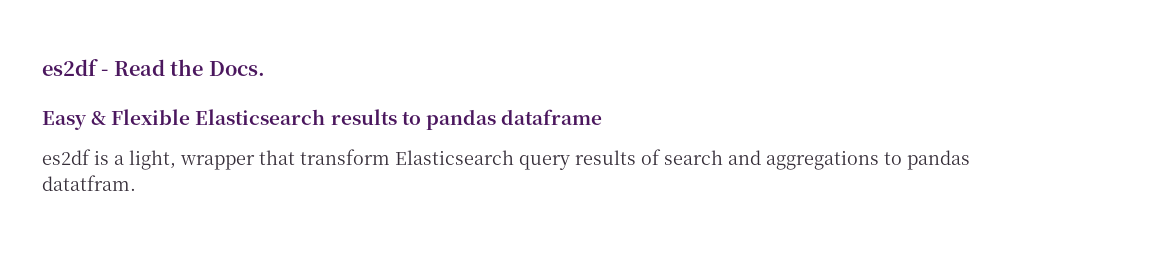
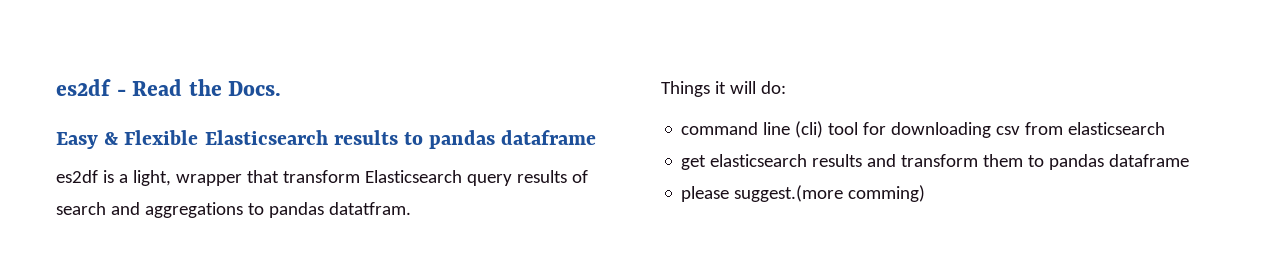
(136, 183) none -> [661,81,786,97] [681,121,1166,138] [681,154,1190,170] [681,185,926,202] // Things it will do: // command line (cli) tool for downloading csv from elasticsearch // get elasticsearch results and transform them to pandas dataframe // please suggest.(more comming)

